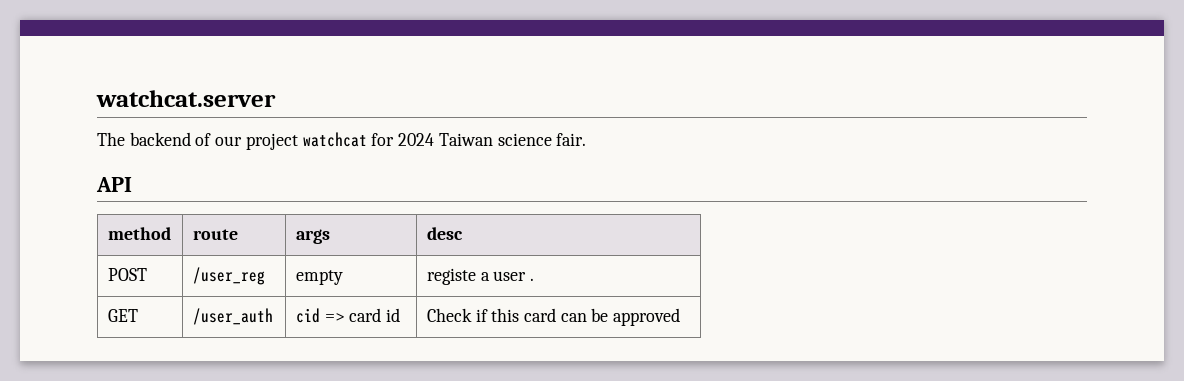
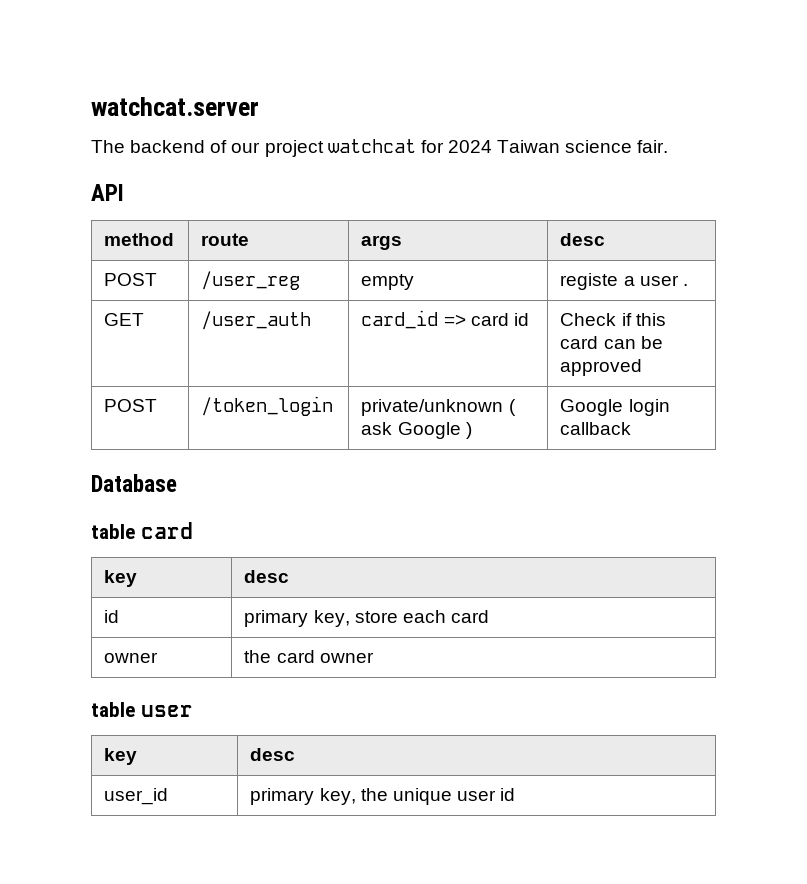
[295,308,320,323] cid -> [361,310,439,329] card_id
(681, 317) none -> [104,399,158,412] [201,396,334,416] [361,399,516,416] [361,422,472,439] [560,399,670,416] [560,422,632,435] [91,474,177,492] [91,522,193,539] [104,570,138,587] [244,570,290,583] [104,610,120,623] [244,610,490,627] [104,652,159,663] [244,650,374,663] [91,702,193,717] [104,748,138,765] [250,748,296,761] [104,788,169,805] [250,788,516,805] // POST | /token_login | private/unknown ( ask Google ) | Google login callback // Database // table card // key | desc // id | primary key, store each card // owner | the card owner // table user // key | desc // user_id | primary key, the unique user id

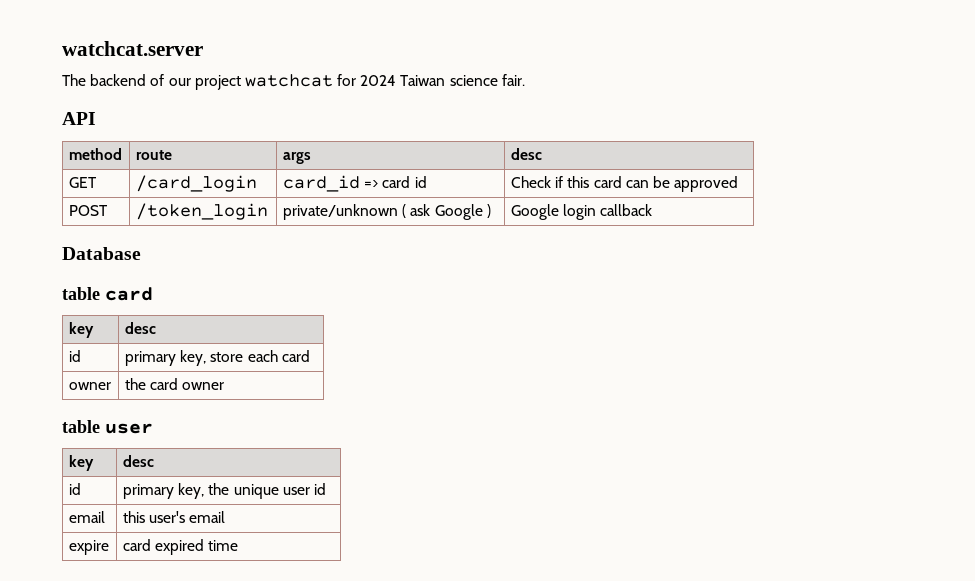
[104,273,158,286] [201,271,301,290] [361,274,415,290] [560,273,688,290] // POST | /user_reg | empty | registe a user . -> (542, 154) none
[201,311,312,330] /user_auth -> [135,175,257,192] /card_login
[104,788,169,805] user_id -> [68,483,81,495] id
(516, 794) none -> [68,511,105,523] [122,511,226,523] [68,540,109,555] [122,539,239,555] // email | this user's email // expire | card expired time

